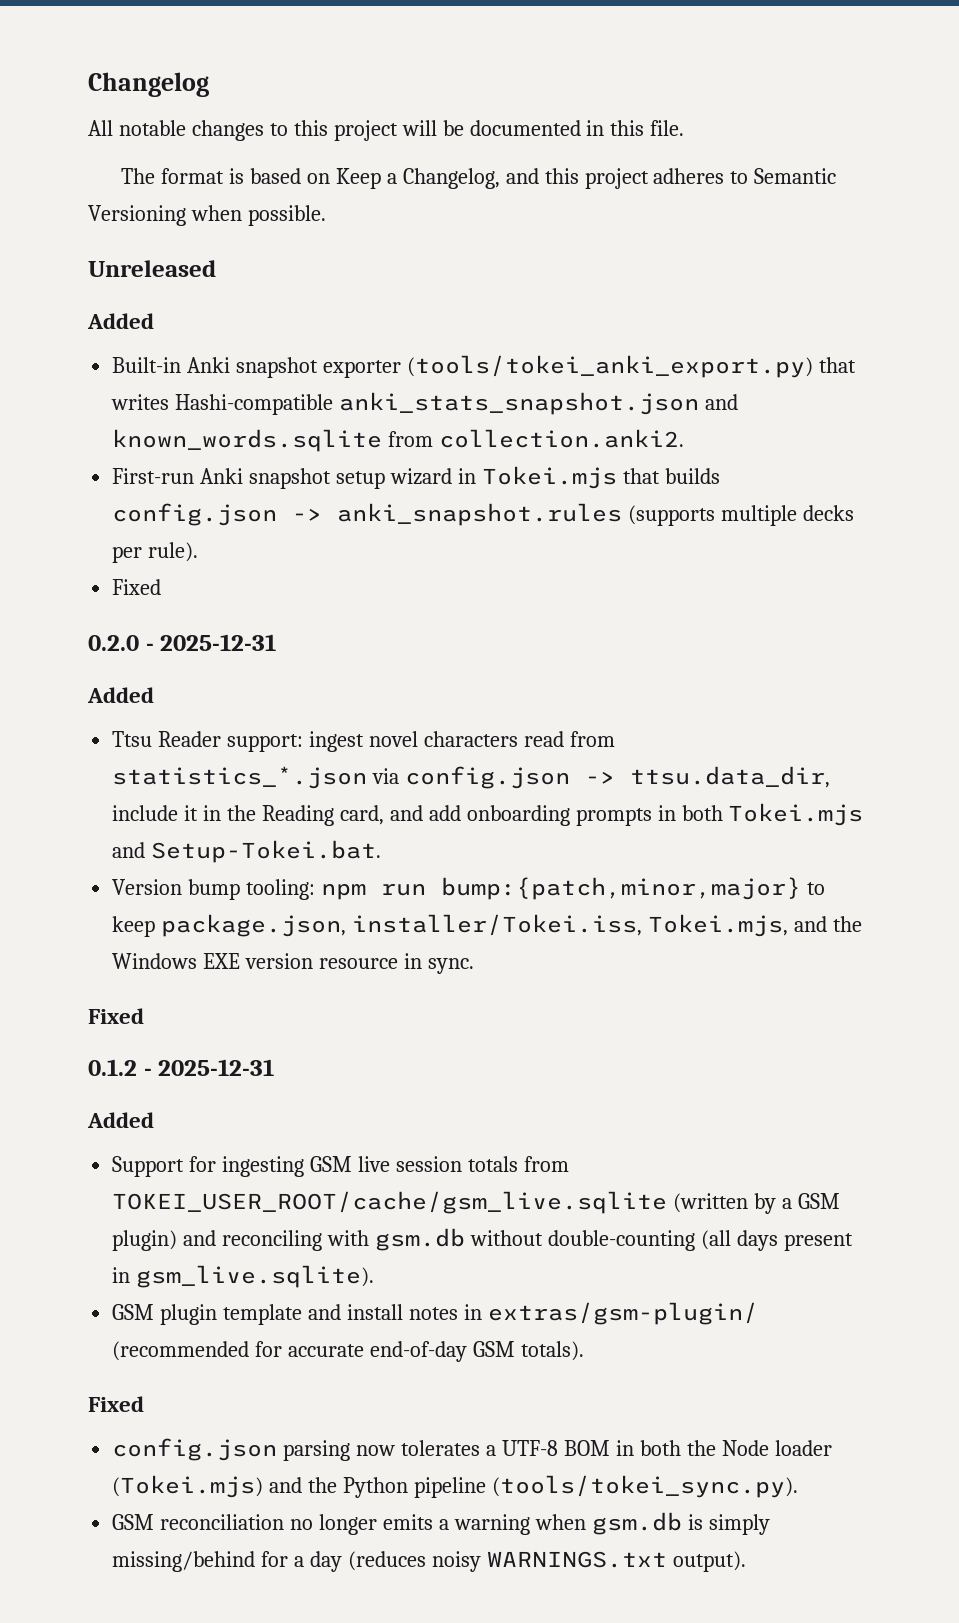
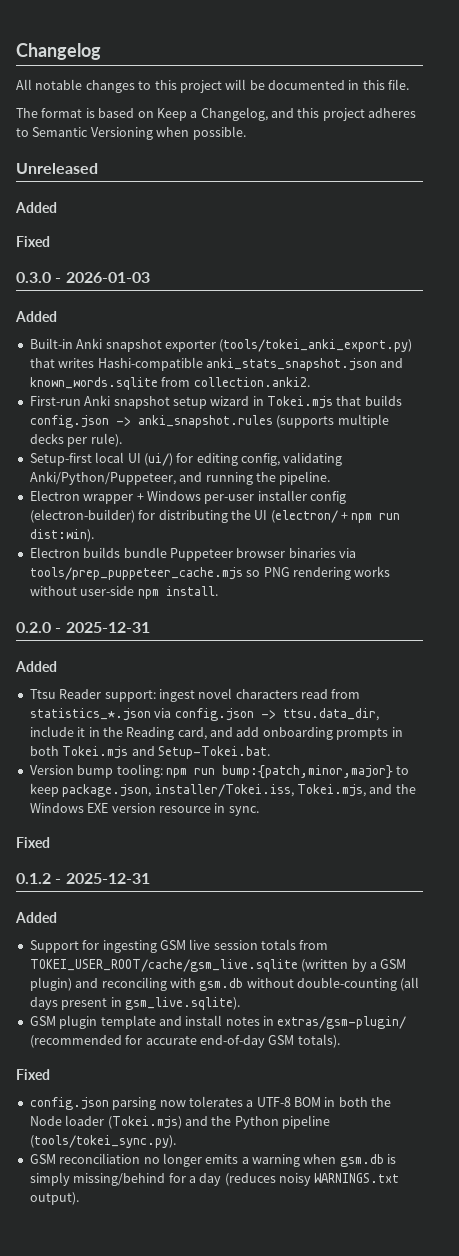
(154, 321) none -> [16,236,50,247] [16,272,150,283] [15,311,57,322] // Fixed // 0.3.0 - 2026-01-03 // Added
[112,579,162,595] Fixed -> [29,452,343,466] [29,471,331,485] [29,490,346,504] [29,509,401,523] [29,529,94,542] [29,547,356,561] [29,566,391,580] [29,586,218,599] Setup-first local UI (ui/) for editing config, validating Anki/Python/Puppeteer, and running the pipeline. // Electron wrapper + Windows per-user installer config (electron-builder) for distributing the UI (electron/ + npm run dist:win). // Electron builds bundle Puppeteer browser binaries via tools/prep_puppeteer_cache.mjs so PNG rendering works without user-side npm install.

